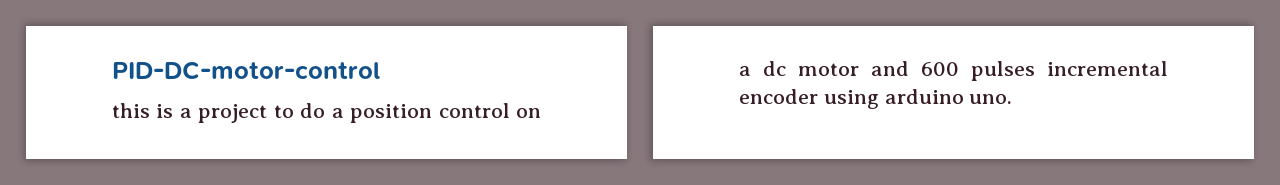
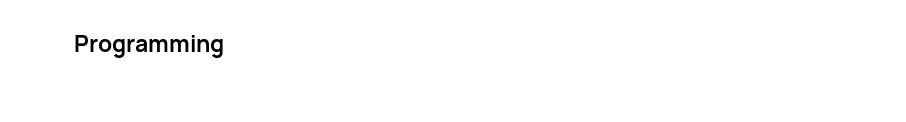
[112,61,380,80] [112,103,541,123] [739,61,1168,81] [739,89,1013,109] PID-DC-motor-control // this is a project to do a position control on a dc motor and 600 pulses incremental encoder using arduino uno. -> [74,35,224,58] Programming

